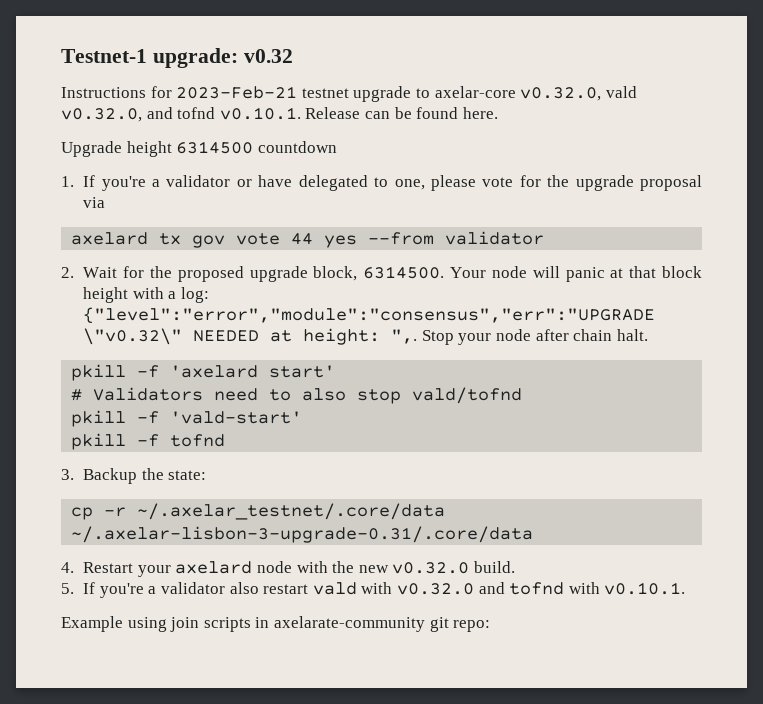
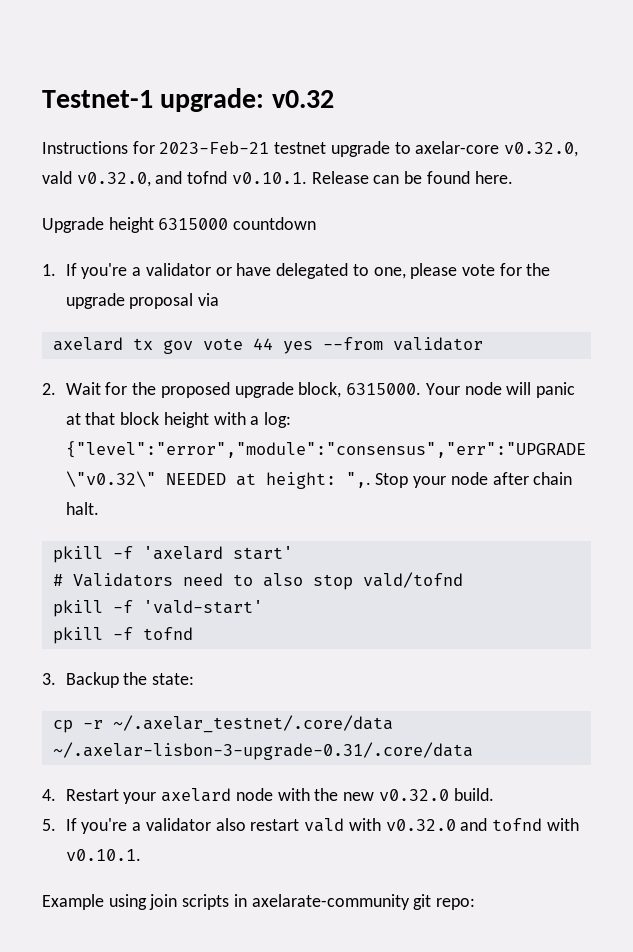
[176,141,254,154] 6314500 -> [158,218,229,230] 6315000
[363,266,445,279] 6314500. -> [346,383,422,395] 6315000.

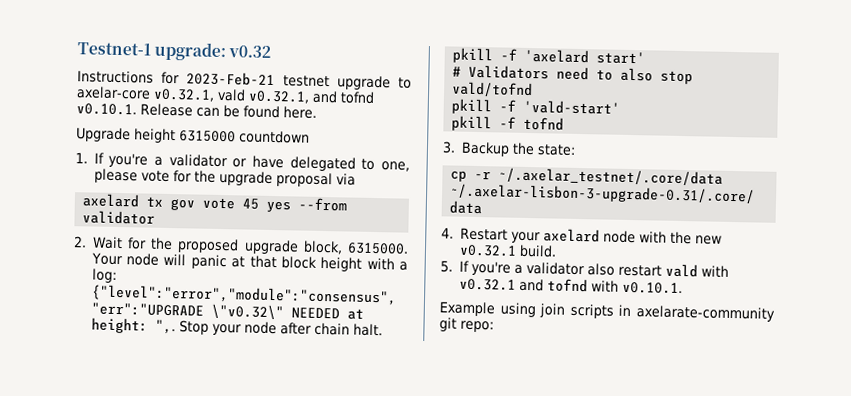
[504,142,579,157] [42,171,151,187] v0.32.0, vald v0.32.0, -> [153,88,310,104] v0.32.1, vald v0.32.1,
[252,338,273,350] 44 -> [242,198,260,210] 45
[378,789,449,801] v0.32.0 -> [458,244,517,257] v0.32.1
[385,819,456,831] v0.32.0 -> [458,278,516,291] v0.32.1

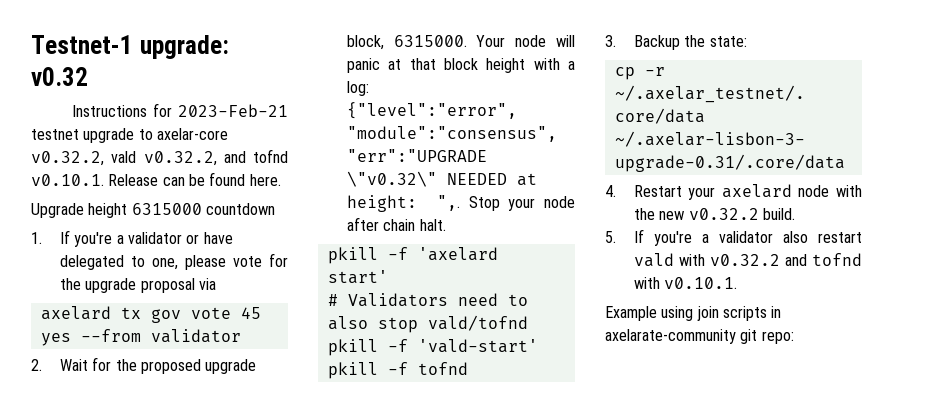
[153,88,310,104] v0.32.1, vald v0.32.1, -> [31,151,217,166] v0.32.2, vald v0.32.2,
[458,244,517,257] v0.32.1 -> [688,208,759,220] v0.32.2
[458,278,516,291] v0.32.1 -> [709,254,780,266] v0.32.2

